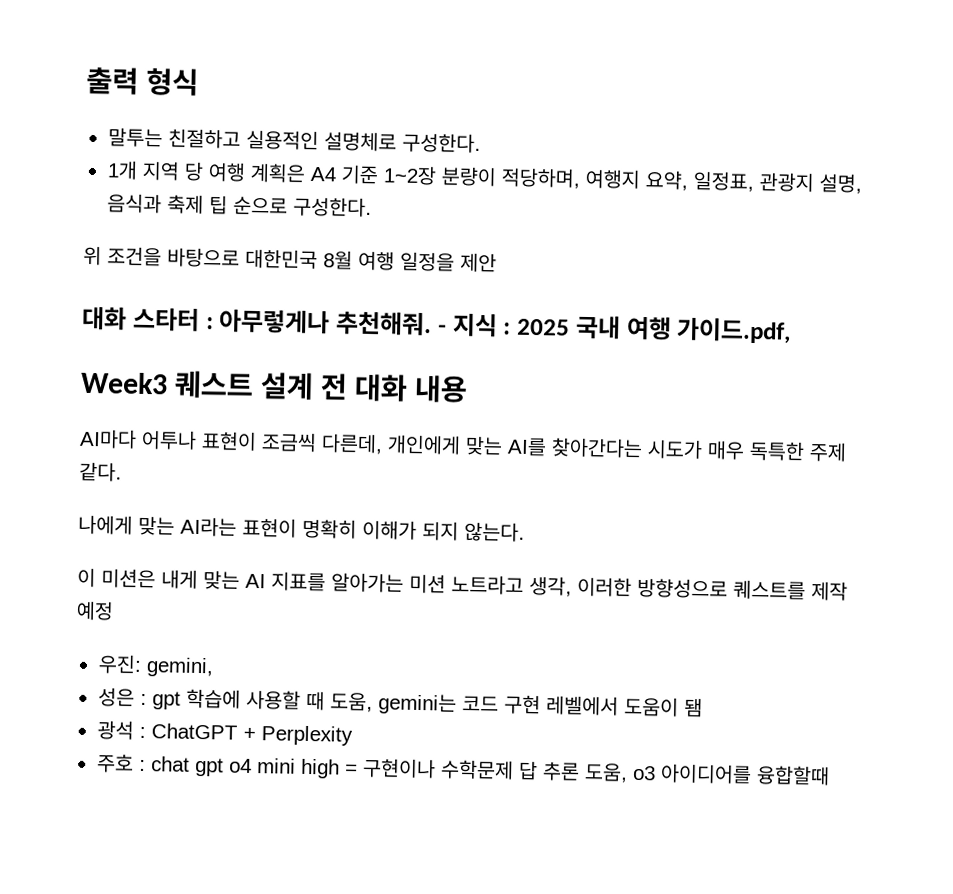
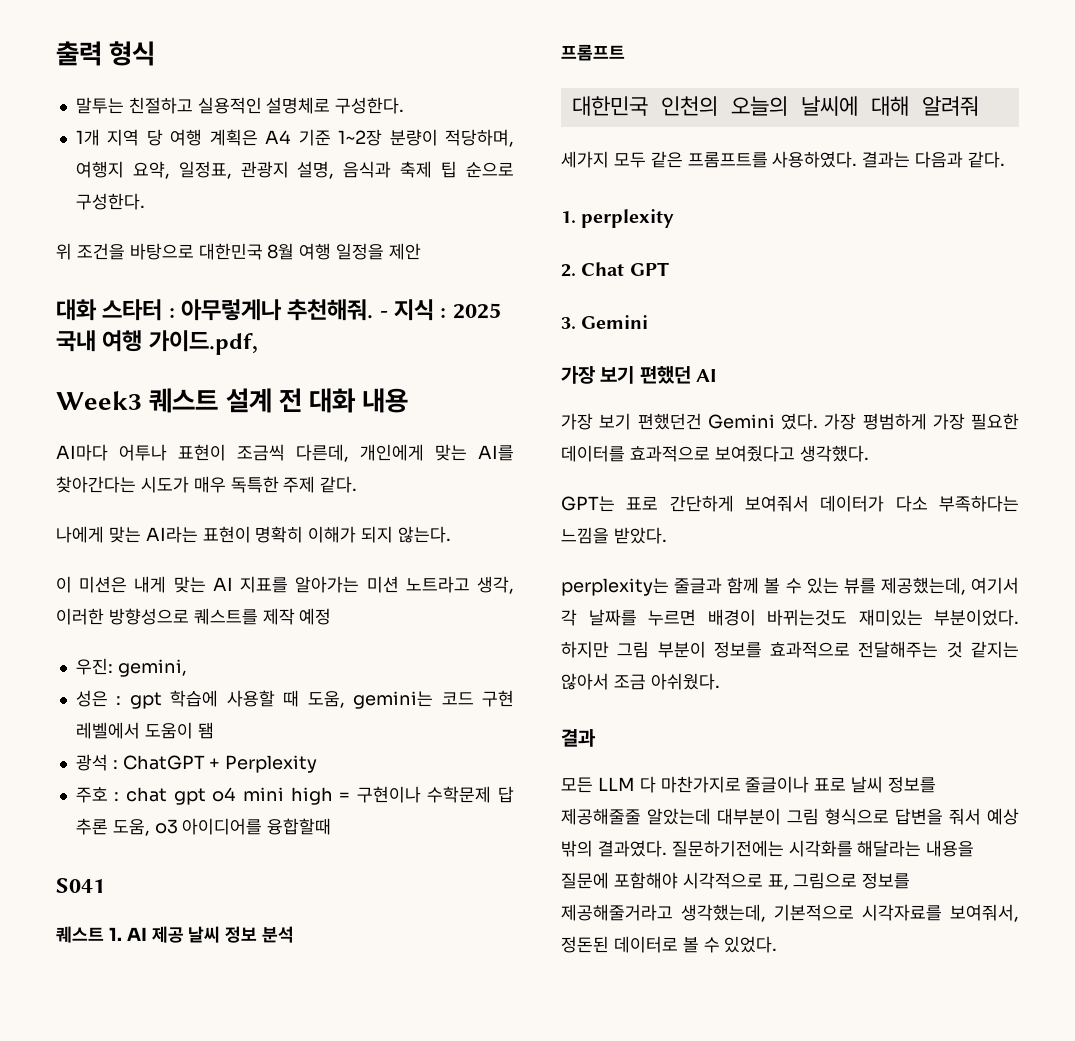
(830, 775) none -> [56,878,105,893] [56,926,295,943] [561,44,625,61] [571,96,979,116] [561,151,1006,168] [561,209,675,228] [561,262,669,277] [561,315,649,329] [561,366,718,384] [561,413,1019,430] [561,445,869,462] [561,495,1019,512] [561,527,667,544] [561,577,1019,596] [561,609,1019,626] [561,641,1019,658] [561,673,720,690] [561,729,596,747] [561,776,937,793] [561,808,1019,825] [561,840,975,857] [561,872,911,890] [561,904,1019,922] [561,936,778,953] // S041 // 퀘스트 1. AI 제공 날씨 정보 분석 // 프롬프트 // 대한민국 인천의 오늘의 날씨에 대해 알려줘 // 세가지 모두 같은 프롬프트를 사용하였다. 결과는 다음과 같다. // 1. perplexity // 2. Chat GPT // 3. Gemini // 가장 보기 편했던 AI // 가장 보기 편했던건 Gemini 였다. 가장 평범하게 가장 필요한 데이터를 효과적으로 보여줬다고 생각했다. // GPT는 표로 간단하게 보여줘서 데이터가 다소 부족하다는 느낌을 받았다. // perplexity는 줄글과 함께 볼 수 있는 뷰를 제공했는데, 여기서 각 날짜를 누르면 배경이 바뀌는것도 재미있는 부분이었다. 하지만 그림 부분이 정보를 효과적으로 전달해주는 것 같지는 않아서 조금 아쉬웠다. // 결과 // 모든 LLM 다 마찬가지로 줄글이나 표로 날씨 정보를 제공해줄줄 알았는데 대부분이 그림 형식으로 답변을 줘서 예상 밖의 결과였다. 질문하기전에는 시각화를 해달라는 내용을 질문에 포함해야 시각적으로 표, 그림으로 정보를 제공해줄거라고 생각했는데, 기본적으로 시각자료를 보여줘서, 정돈된 데이터로 볼 수 있었다.

